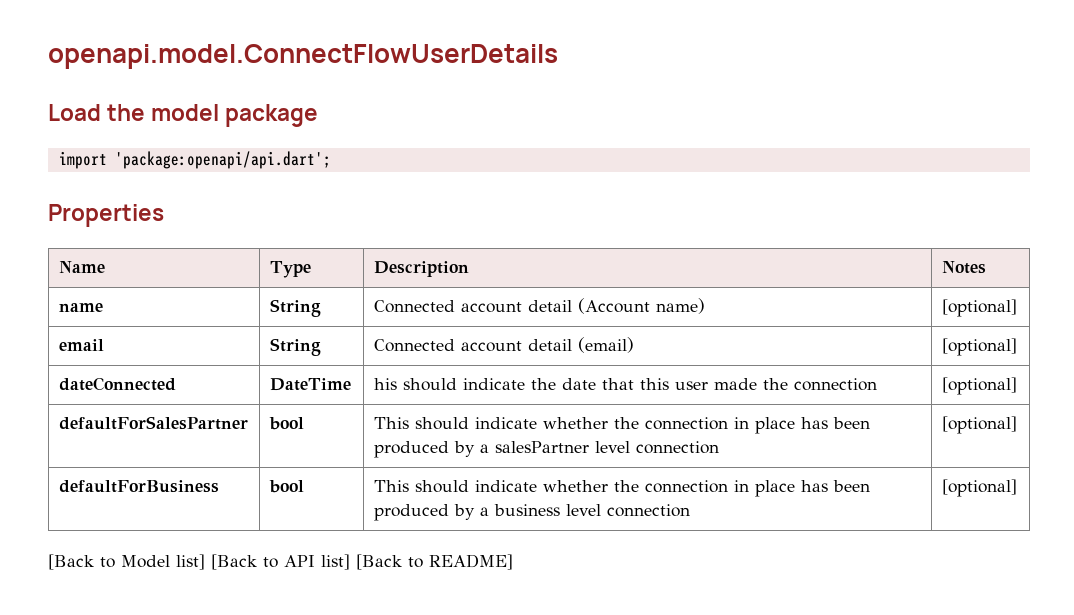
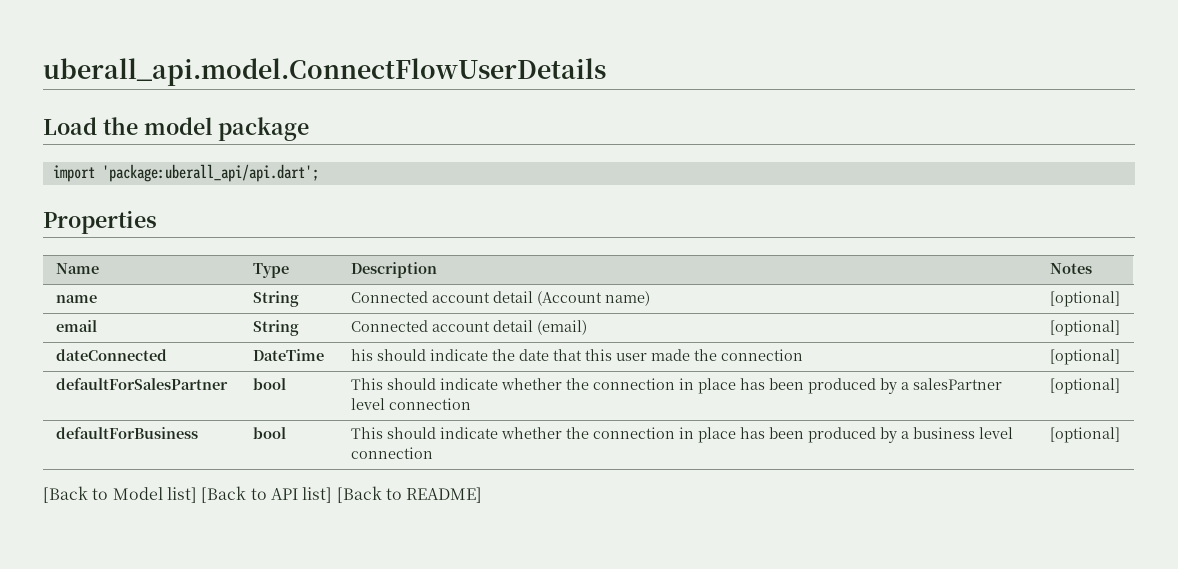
[48,44,558,69] openapi.model.ConnectFlowUserDetails -> [43,58,606,86] uberall_api.model.ConnectFlowUserDetails
[114,151,331,169] 'package:openapi/api.dart'; -> [101,164,319,182] 'package:uberall_api/api.dart';

